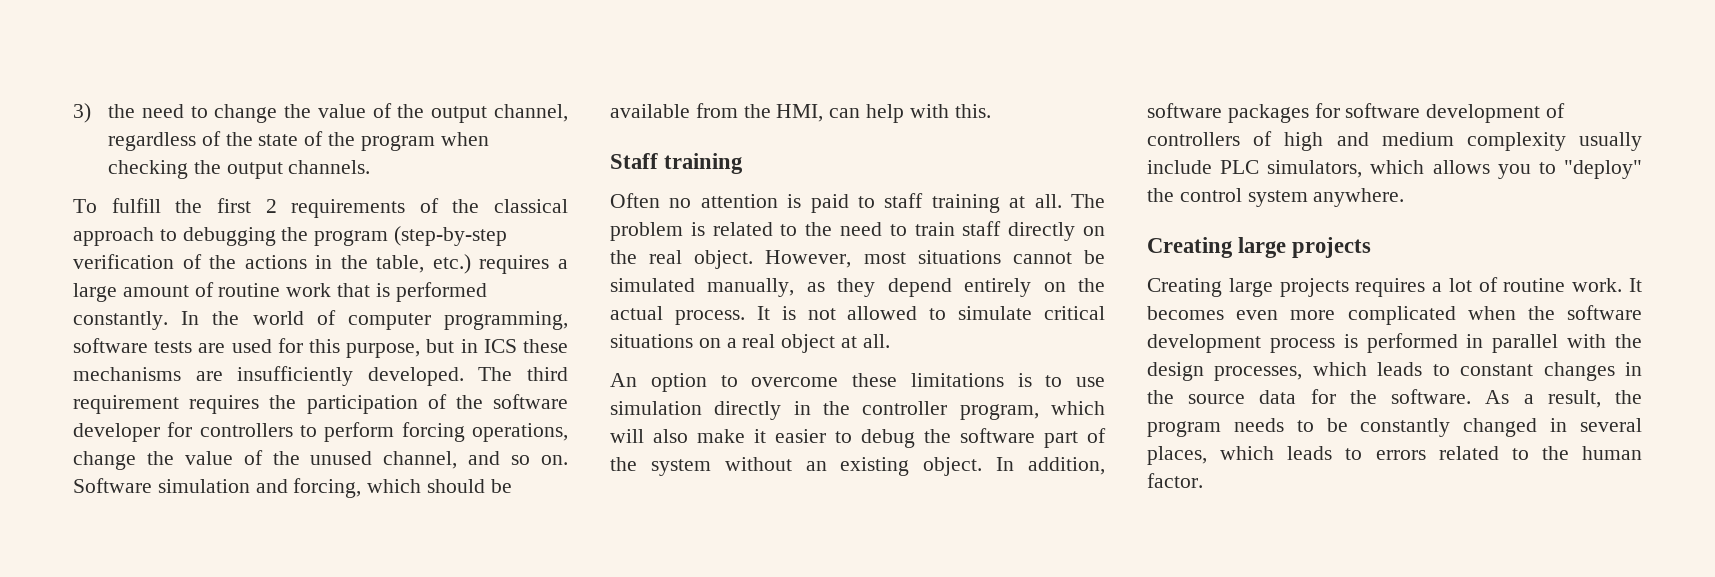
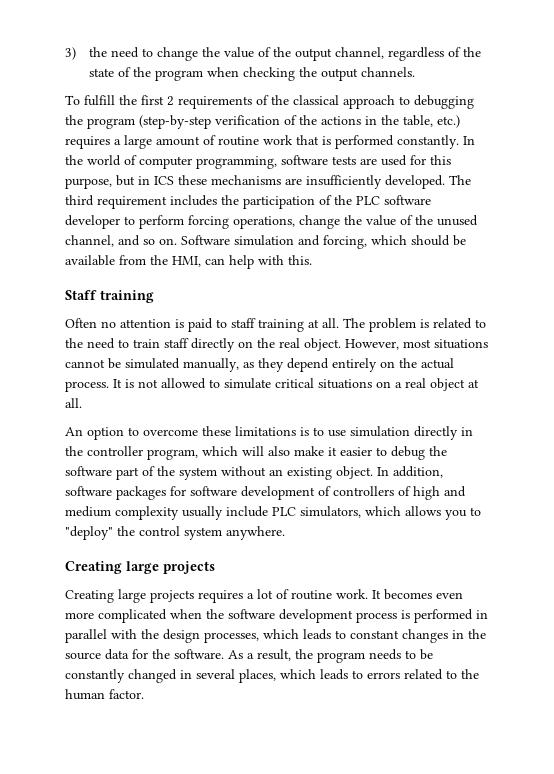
[189,395,260,414] requires -> [170,195,217,206] includes
(483, 402) none -> [356,196,380,205] PLC
[167,422,293,437] for controllers -> (120, 222) none

